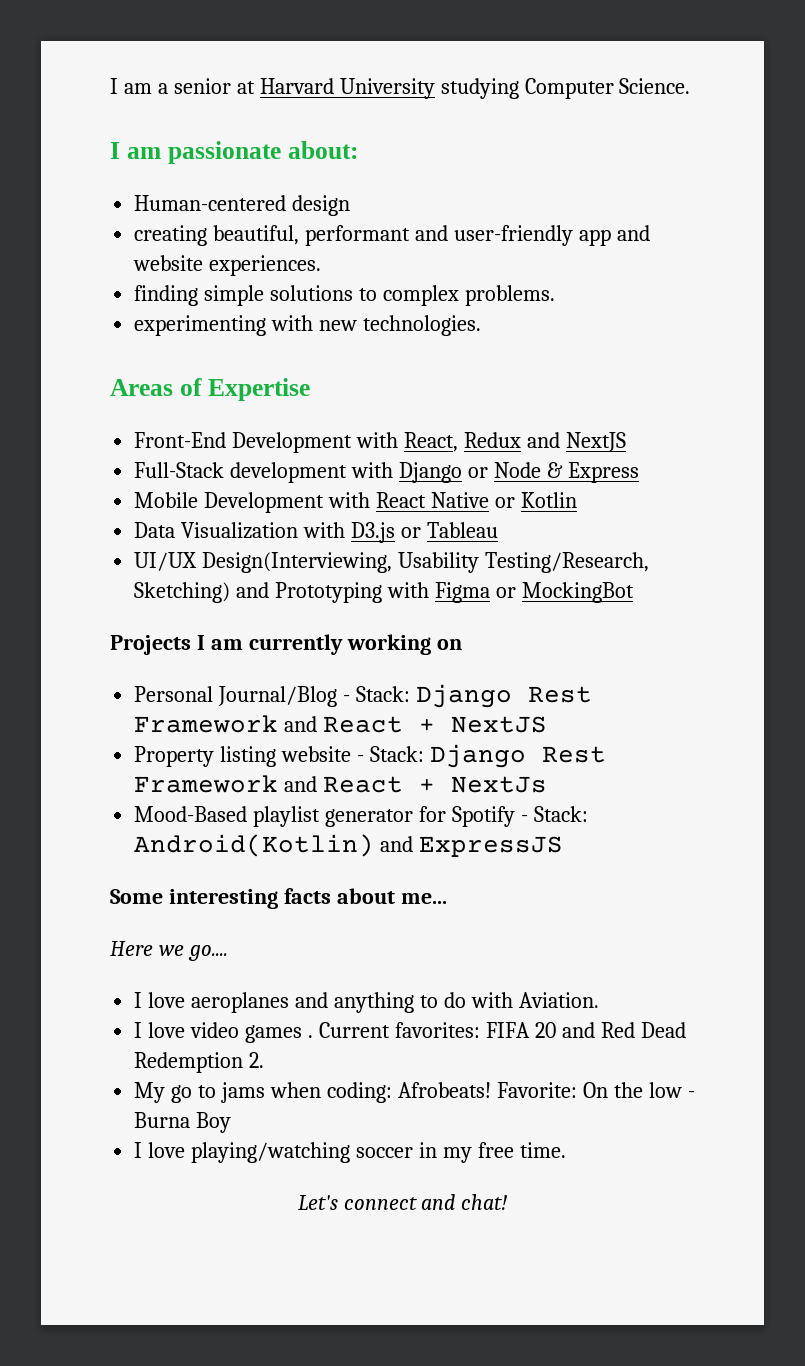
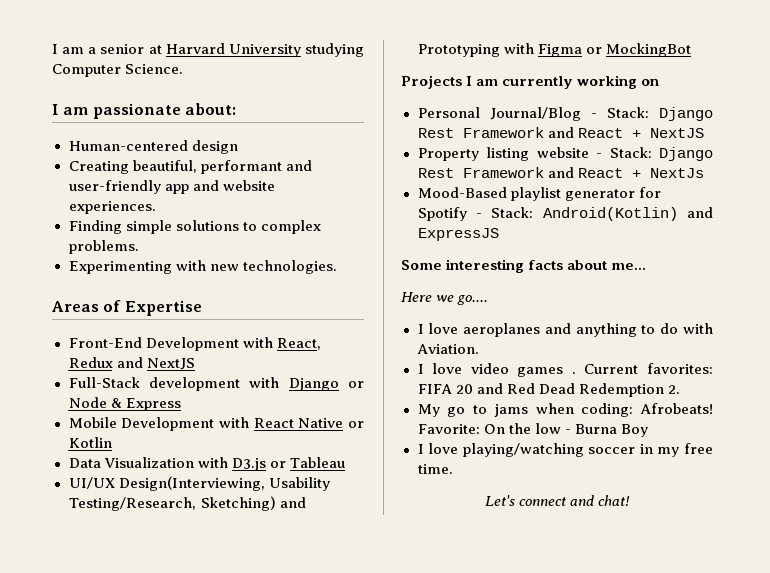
[134,225,208,246] creating -> [68,161,129,174] Creating
[134,285,199,306] finding -> [68,220,122,234] Finding
[134,315,267,336] experimenting -> [68,261,172,274] Experimenting

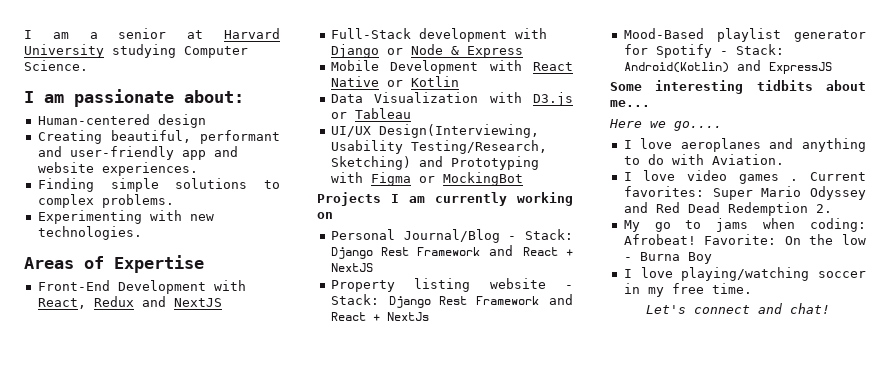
[528,260,564,270] facts -> [756,80,813,91] tidbits
[417,384,473,394] FIFA 20 -> [712,186,866,200] Super Mario Odyssey
[640,403,713,414] Afrobeats! -> [623,234,696,245] Afrobeat!

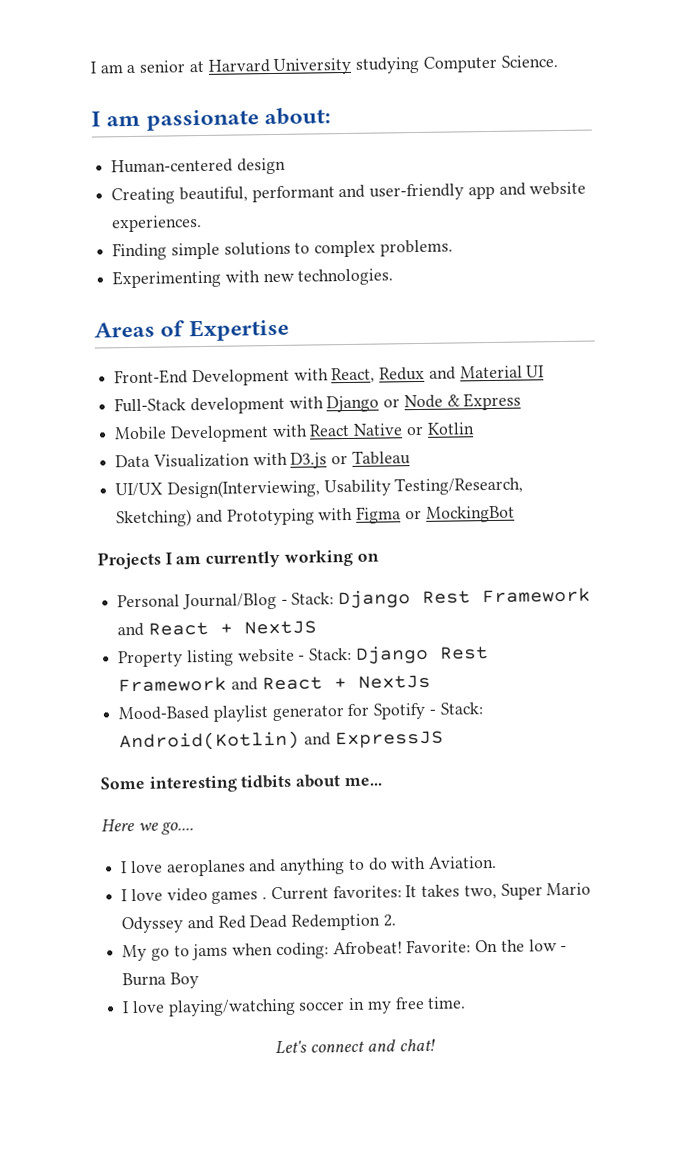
[173,298,222,307] NextJS -> [459,365,545,379] Material UI
(704, 191) none -> [405,884,497,900] It takes two,

